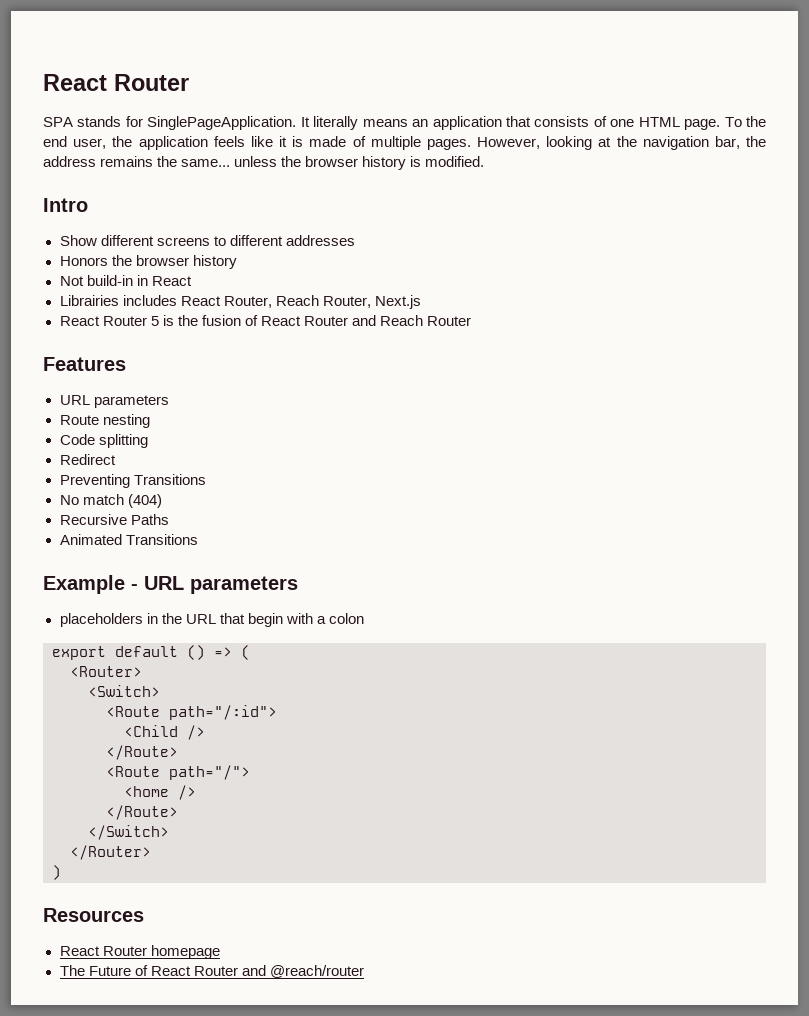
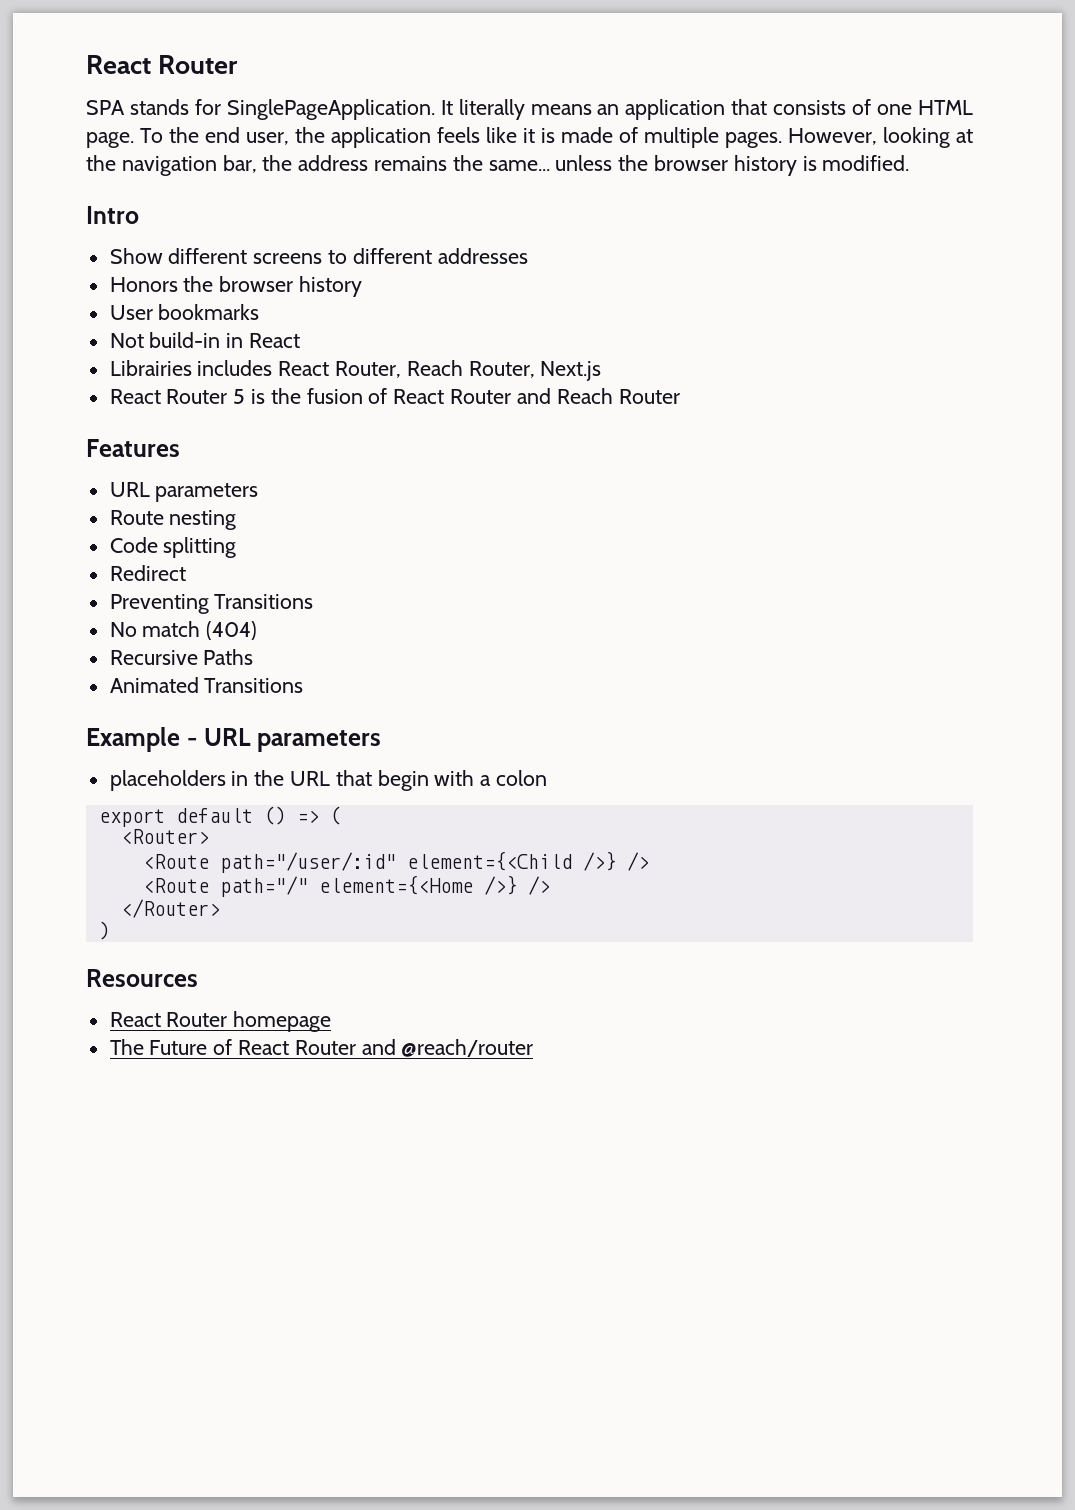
(237, 262) none -> [109,304,260,320] // User bookmarks
[88,685,160,697] [106,705,277,720] [124,725,205,740] [106,745,178,760] [106,765,250,780] [124,785,196,800] [106,805,178,820] [88,825,169,840] <Switch> // <Route path="/:id"> // <Child /> // </Route> // <Route path="/"> // <home /> // </Route> // </Switch> -> [142,851,649,873] [142,875,550,897] <Route path="/user/:id" element={<Child />} /> // <Route path="/" element={<Home />} />

